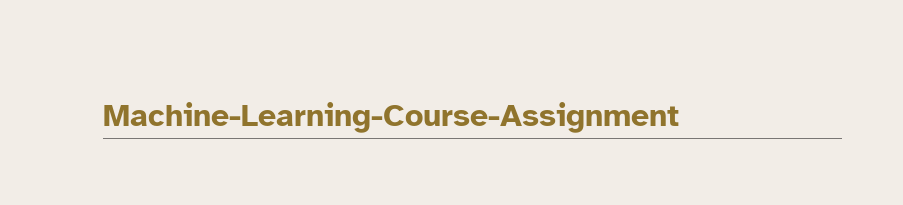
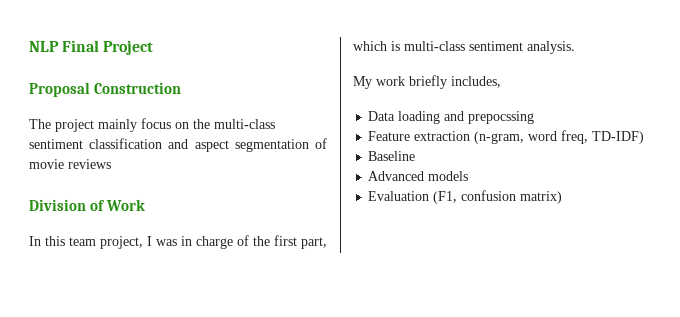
[103,102,679,133] Machine-Learning-Course-Assignment -> [29,40,154,55] [29,82,182,97] [29,118,275,132] [29,138,327,152] [29,159,111,169] [29,199,146,211] [29,235,327,249] [353,41,575,54] [353,75,501,89] [368,111,535,124] [368,130,645,144] [368,151,416,161] [368,171,469,181] [368,190,563,204] NLP Final Project // Proposal Construction // The project mainly focus on the multi-class sentiment classification and aspect segmentation of movie reviews // Division of Work // In this team project, I was in charge of the first part, which is multi-class sentiment analysis. // My work briefly includes, // Data loading and prepocssing // Feature extraction (n-gram, word freq, TD-IDF) // Baseline // Advanced models // Evaluation (F1, confusion matrix)

